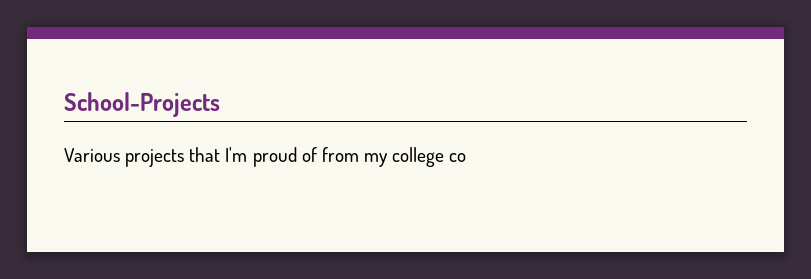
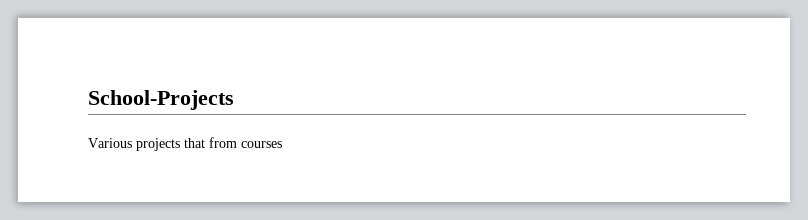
[225,147,467,167] I'm proud of from my college co -> [209,137,282,148] from courses

